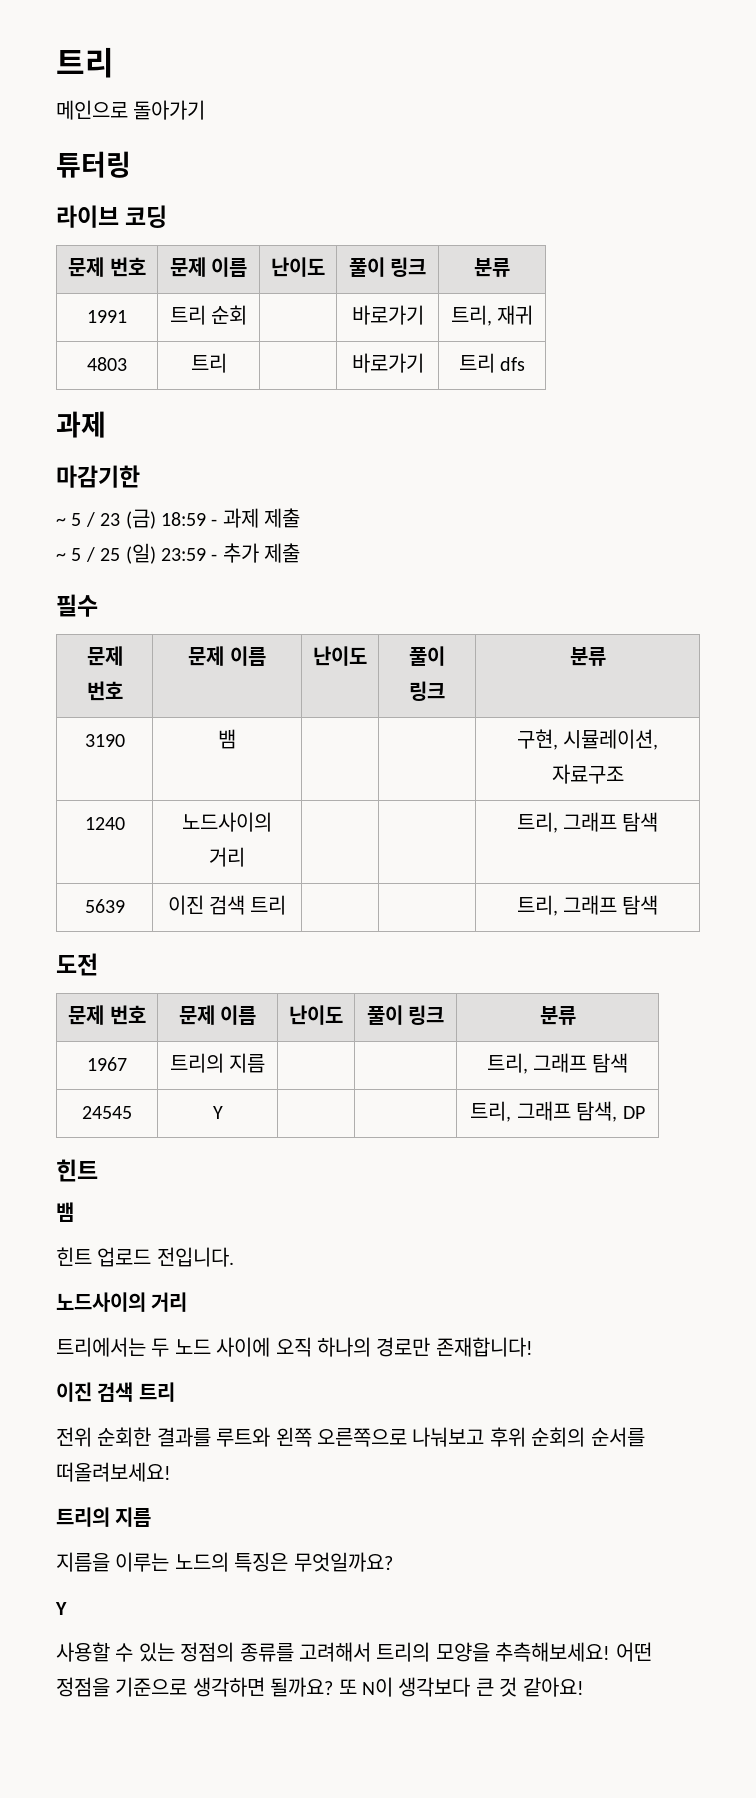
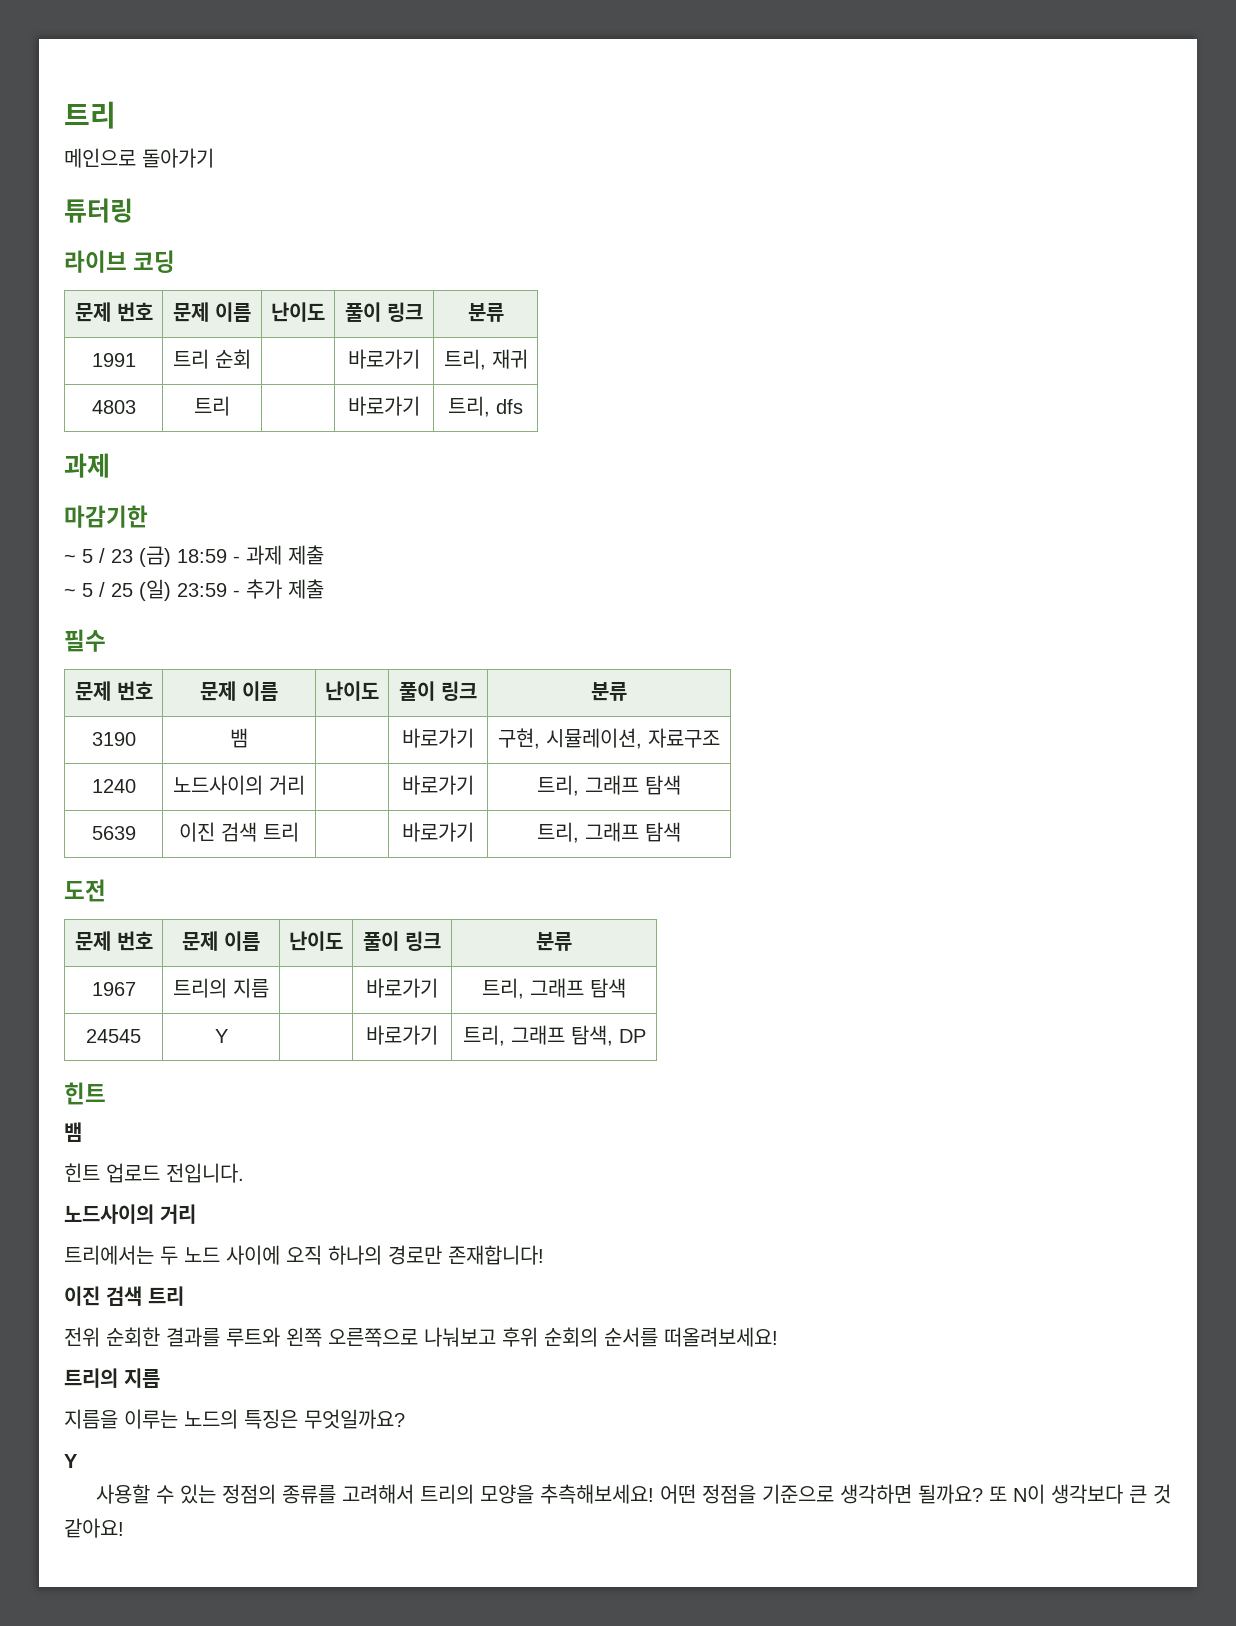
[458,353,495,373] 트리 -> [448,396,490,417] 트리,
(236, 739) none -> [402,728,474,748] 바로가기
(245, 857) none -> [402,775,474,795] 바로가기
(287, 905) none -> [402,822,474,842] 바로가기
(266, 1063) none -> [366,978,438,998] 바로가기
(223, 1112) none -> [366,1025,438,1045] 바로가기

